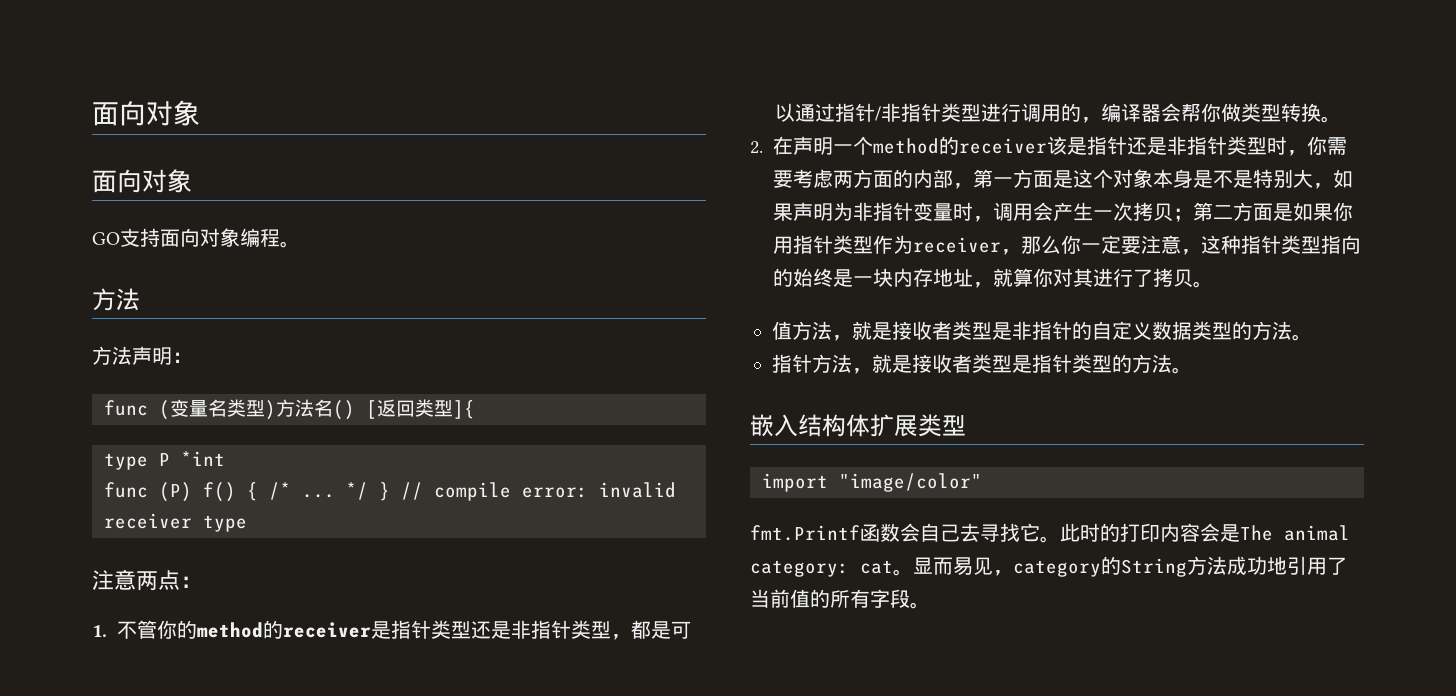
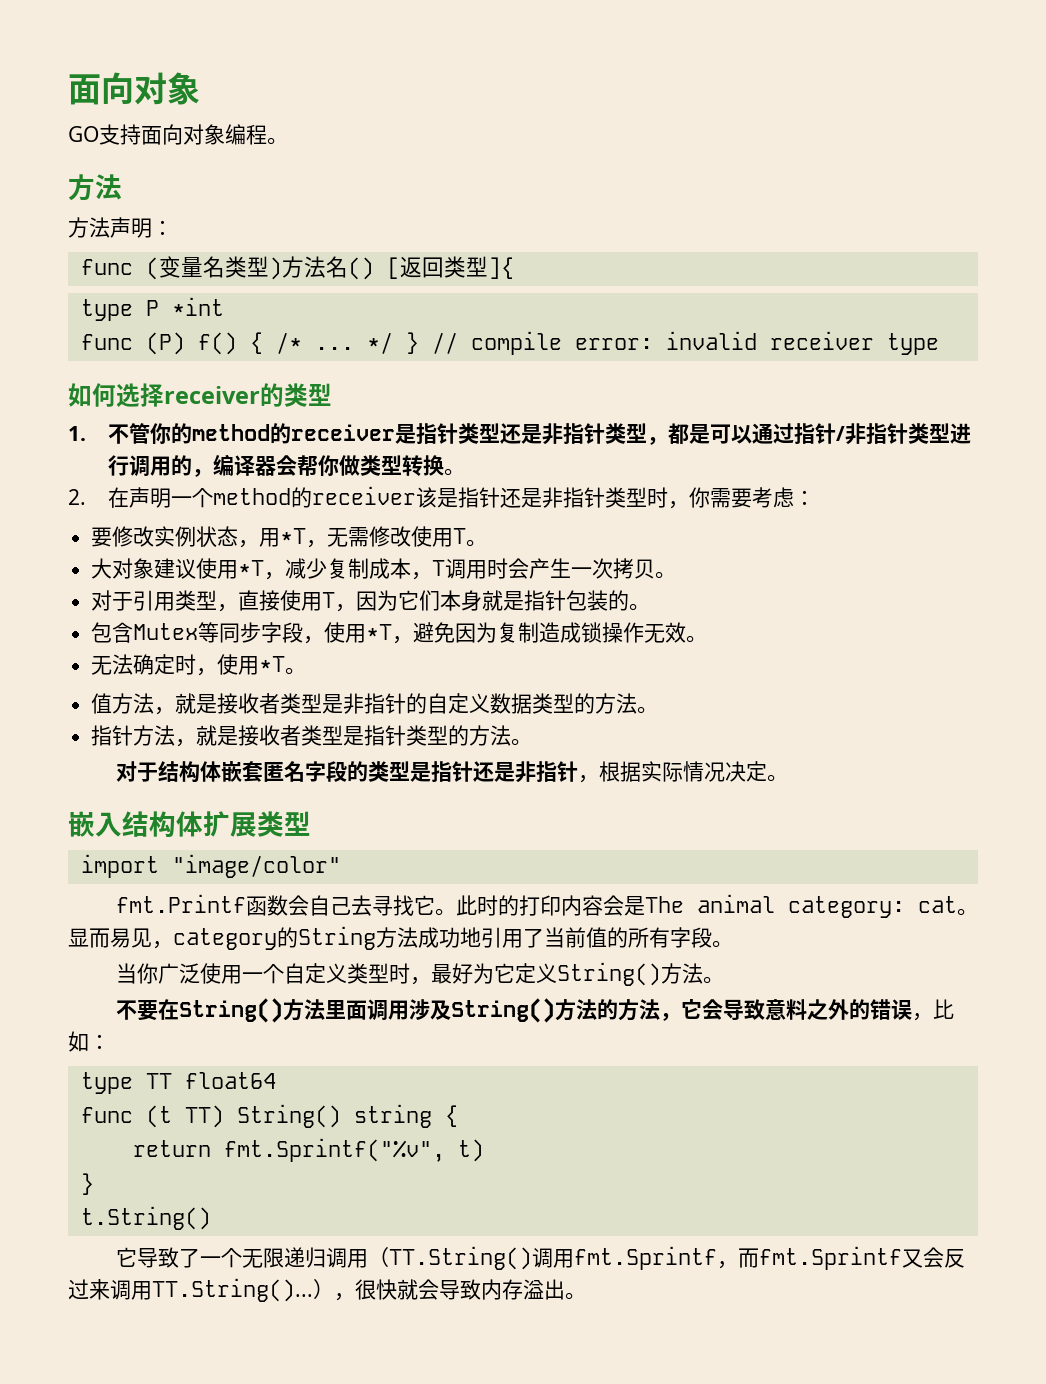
[92,100,200,126] [92,169,192,193] 面向对象 // 面向对象 -> [68,72,200,105] 面向对象
[92,569,202,591] 注意两点： -> [68,383,332,408] 如何选择receiver的类型
[833,169,1354,189] [773,202,1354,222] [773,235,1362,255] [773,268,1194,288] 两方面的内部，第一方面是这个对象本身是不是特别大，如果声明为非指针变量时，调用会产生一次拷贝；第二方面是如果你用指针类型作为receiver，那么你一定要注意，这种指针类型指向的始终是一块内存地址，就算你对其进行了拷贝 -> [794,490,816,505] [91,526,488,548] [91,558,677,580] [91,590,651,612] [91,622,708,644] [91,654,286,676] ： // 要修改实例状态，用*T，无需修改使用T。 // 大对象建议使用*T，减少复制成本，T调用时会产生一次拷贝。 // 对于引用类型，直接使用T，因为它们本身就是指针包装的。 // 包含Mutex等同步字段，使用*T，避免因为复制造成锁操作无效。 // 无法确定时，使用*T
(1192, 370) none -> [115,761,788,783] // 对于结构体嵌套匿名字段的类型是指针还是非指针，根据实际情况决定。
(930, 605) none -> [115,962,724,986] [115,998,954,1023] [68,1031,110,1052] [80,1072,276,1094] [80,1104,458,1128] [132,1138,484,1162] [80,1173,94,1195] [80,1206,211,1230] [115,1246,965,1270] [68,1278,586,1302] // 当你广泛使用一个自定义类型时，最好为它定义String()方法。 // 不要在String()方法里面调用涉及String()方法的方法，它会导致意料之外的错误，比如： // type TT float64 // func (t TT) String() string { // return fmt.Sprintf("%v", t) // } // t.String() // 它导致了一个无限递归调用（TT.String()调用fmt.Sprintf，而fmt.Sprintf又会反过来调用TT.String()...），很快就会导致内存溢出。

